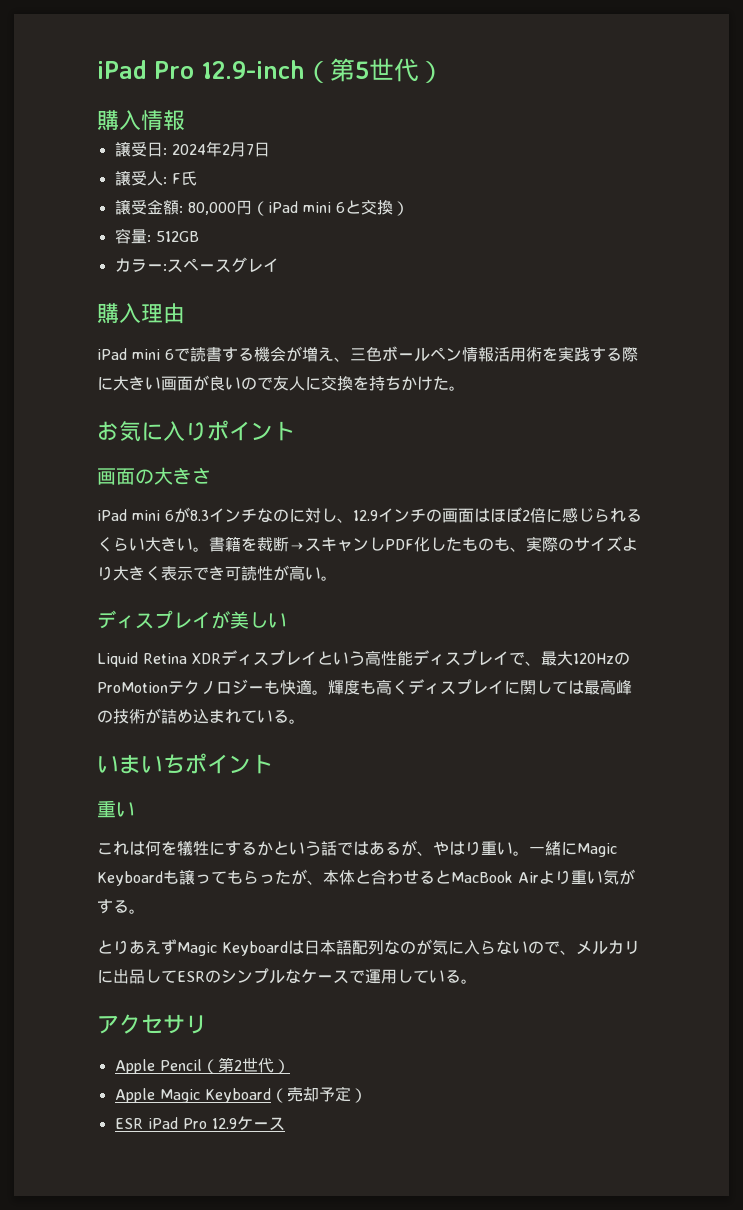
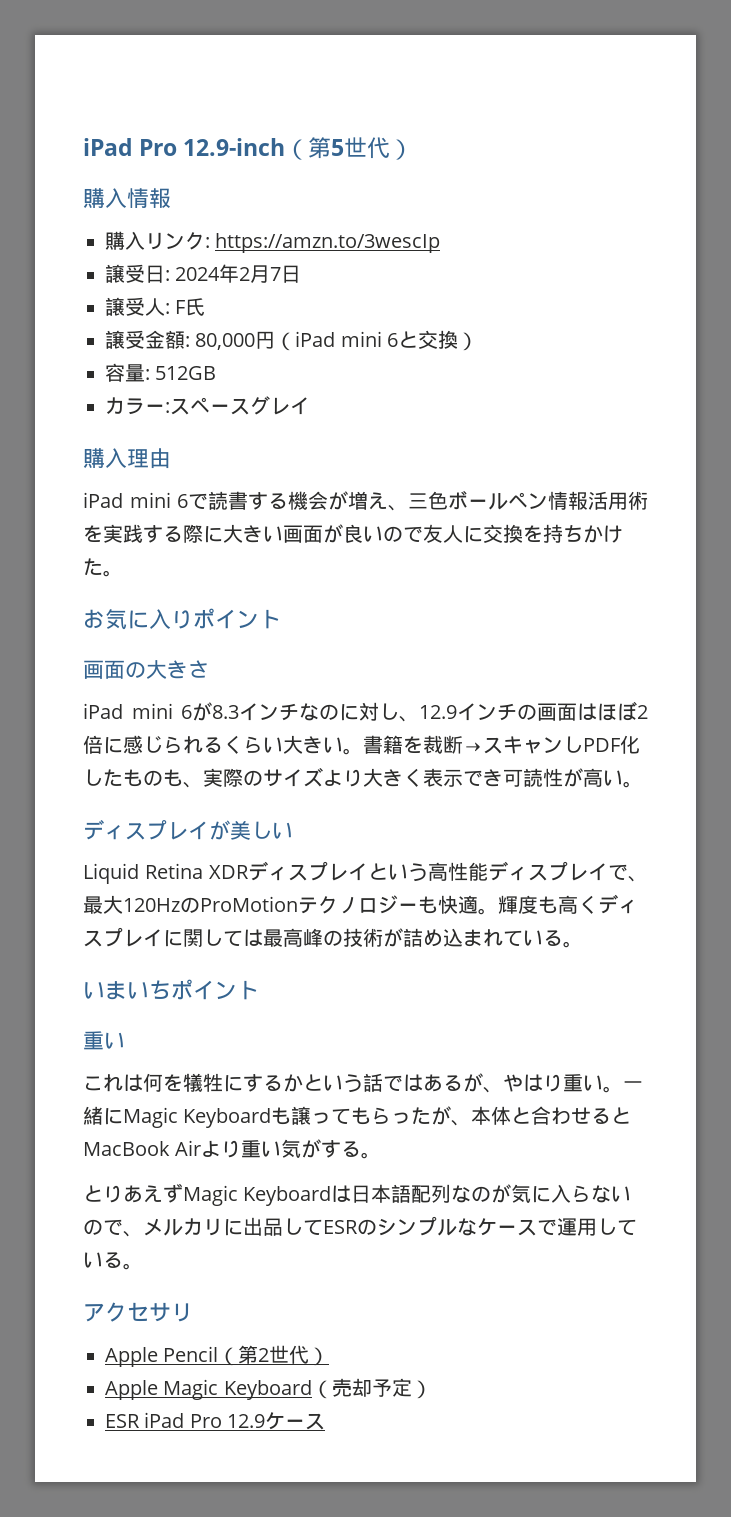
(185, 120) none -> [105,231,441,253] // 購入リンク: https://amzn.to/3wescIp

